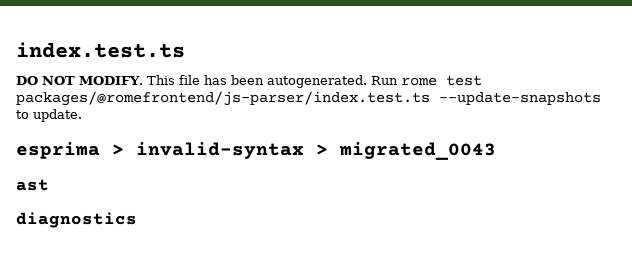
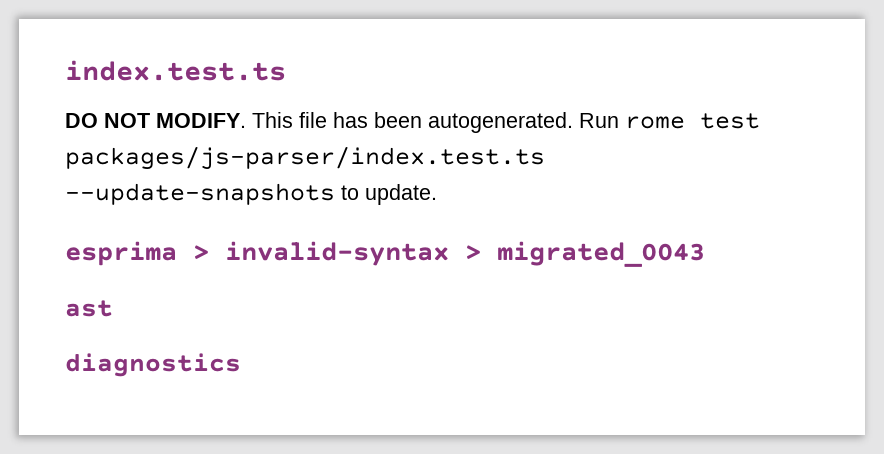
[16,91,430,106] packages/@romefrontend/js-parser/index.test.ts -> [65,146,545,170] packages/js-parser/index.test.ts

